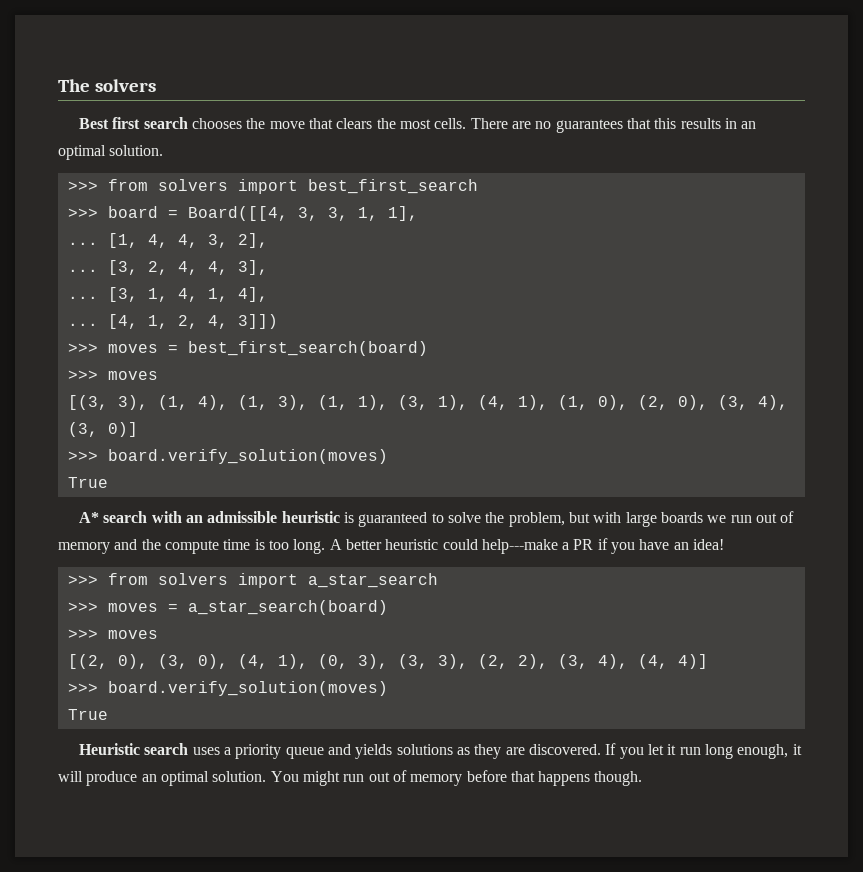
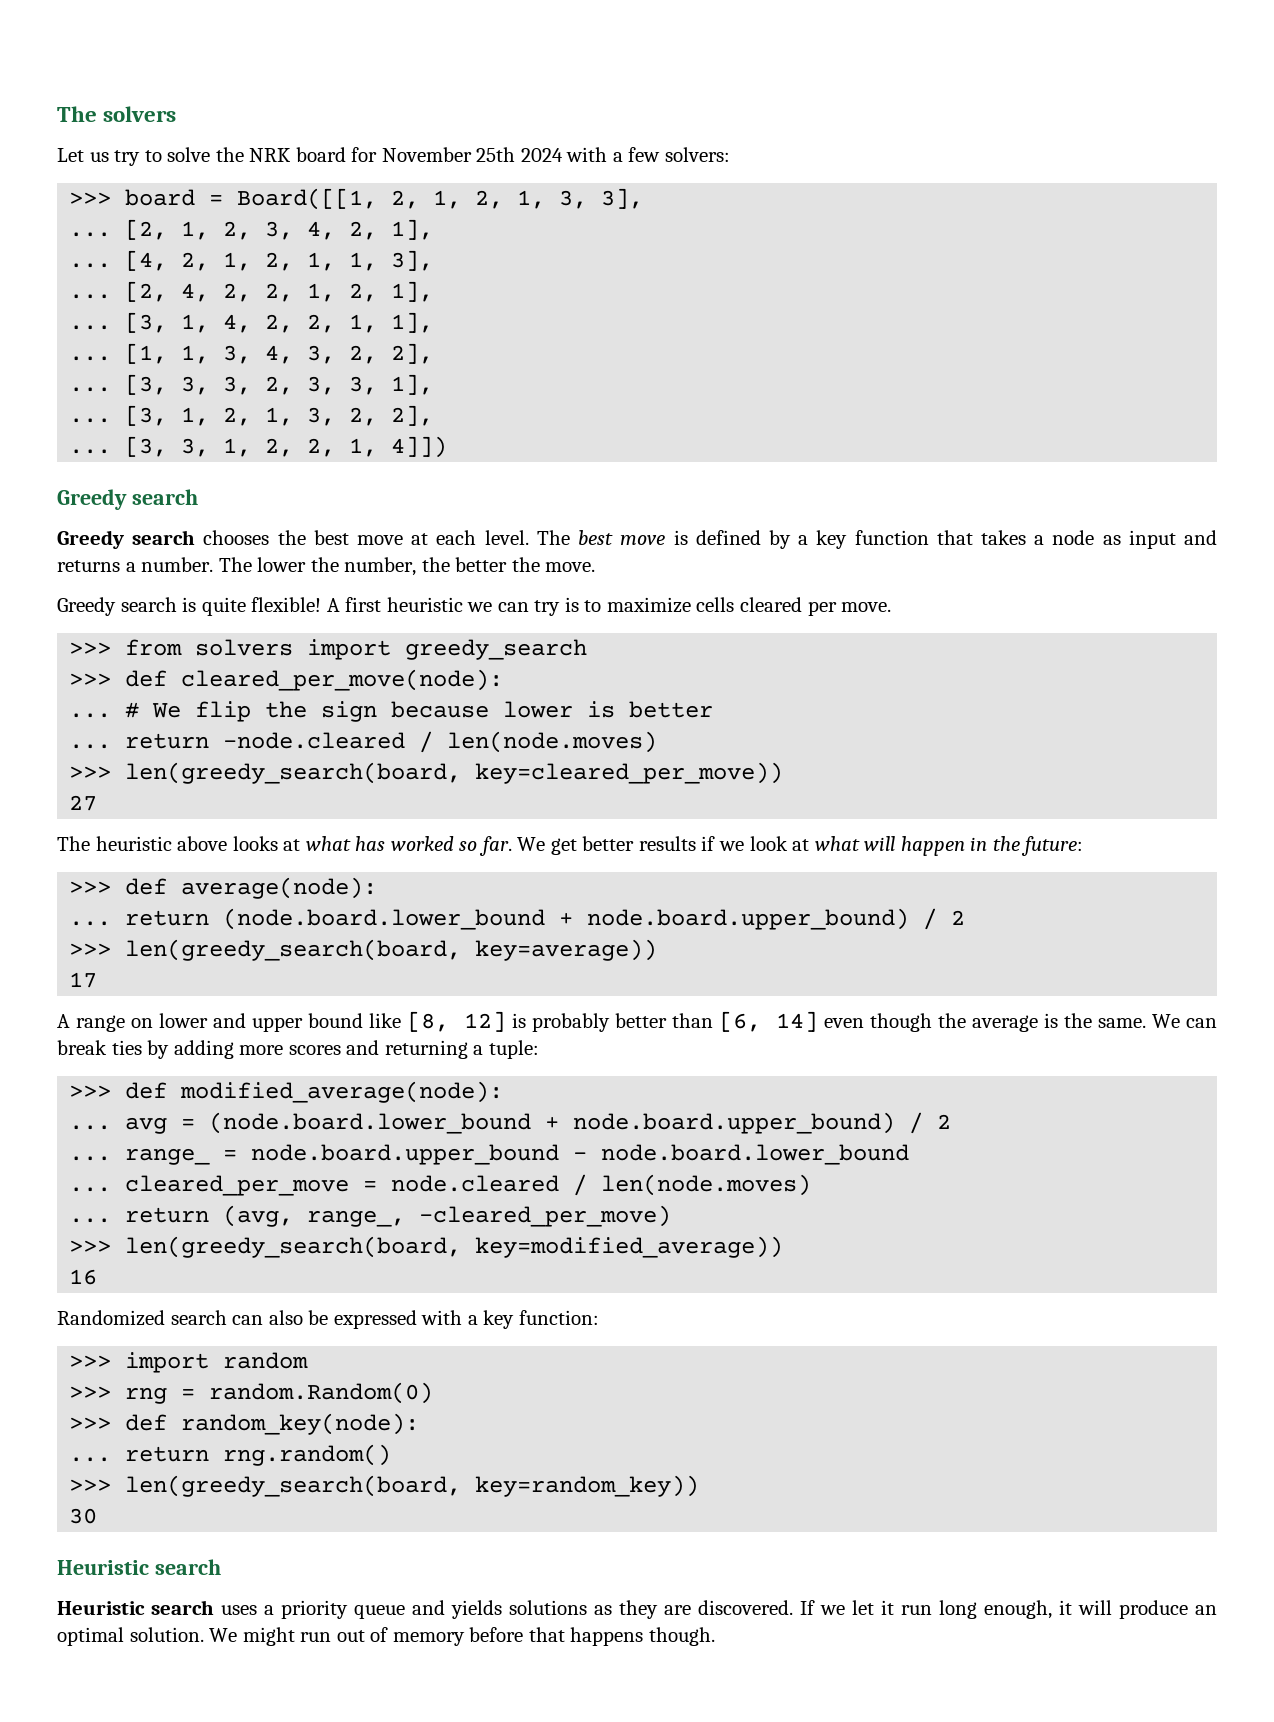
[79,117,757,133] [58,145,164,160] [67,179,478,194] [67,206,418,221] [67,233,268,248] [67,260,268,275] [67,287,268,302] [67,314,278,329] [67,341,428,356] [67,370,158,380] [67,395,788,410] [67,422,138,437] [67,449,388,464] [67,477,108,488] [79,511,795,527] [58,538,725,554] [67,573,438,588] [67,600,388,615] [67,629,158,639] [67,654,708,669] [67,681,388,696] [67,709,108,720] Best first search chooses the move that clears the most cells. There are no guarantees that this results in an optimal solution. // >>> from solvers import best_first_search // >>> board = Board([[4, 3, 3, 1, 1], // ... [1, 4, 4, 3, 2], // ... [3, 2, 4, 4, 3], // ... [3, 1, 4, 1, 4], // ... [4, 1, 2, 4, 3]]) // >>> moves = best_first_search(board) // >>> moves // [(3, 3), (1, 4), (1, 3), (1, 1), (3, 1), (4, 1), (1, 0), (2, 0), (3, 4), (3, 0)] // >>> board.verify_solution(moves) // True // A* search with an admissible heuristic is guaranteed to solve the problem, but with large boards we run out of memory and the compute time is too long. A better heuristic could help---make a PR if you have an idea! // >>> from solvers import a_star_search // >>> moves = a_star_search(board) // >>> moves // [(2, 0), (3, 0), (4, 1), (0, 3), (3, 3), (2, 2), (3, 4), (4, 4)] // >>> board.verify_solution(moves) // True -> [57,147,731,166] [69,188,644,210] [69,219,434,240] [69,250,434,271] [69,281,434,302] [69,312,434,333] [69,343,434,364] [69,374,434,395] [69,405,434,426] [69,436,448,458] [57,489,198,510] [57,530,1218,549] [57,557,596,576] [57,597,892,616] [69,639,588,660] [69,669,504,691] [69,701,714,722] [69,731,658,753] [69,762,784,784] [69,795,98,811] [57,836,1084,856] [69,877,378,899] [69,908,966,930] [69,939,658,961] [69,972,98,988] [57,1011,1217,1032] [57,1040,539,1059] [69,1081,504,1103] [69,1112,952,1134] [69,1144,910,1165] [69,1174,812,1196] [69,1205,672,1227] [69,1236,784,1258] [69,1269,98,1285] [57,1310,599,1329] [69,1352,309,1373] [69,1382,434,1404] [69,1413,420,1435] [69,1444,392,1466] [69,1475,700,1497] [69,1508,98,1524] [57,1559,221,1575] Let us try to solve the NRK board for November 25th 2024 with a few solvers: // >>> board = Board([[1, 2, 1, 2, 1, 3, 3], // ... [2, 1, 2, 3, 4, 2, 1], // ... [4, 2, 1, 2, 1, 1, 3], // ... [2, 4, 2, 2, 1, 2, 1], // ... [3, 1, 4, 2, 2, 1, 1], // ... [1, 1, 3, 4, 3, 2, 2], // ... [3, 3, 3, 2, 3, 3, 1], // ... [3, 1, 2, 1, 3, 2, 2], // ... [3, 3, 1, 2, 2, 1, 4]]) // Greedy search // Greedy search chooses the best move at each level. The best move is defined by a key function that takes a node as input and returns a number. The lower the number, the better the move. // Greedy search is quite flexible! A first heuristic we can try is to maximize cells cleared per move. // >>> from solvers import greedy_search // >>> def cleared_per_move(node): // ... # We flip the sign because lower is better // ... return -node.cleared / len(node.moves) // >>> len(greedy_search(board, key=cleared_per_move)) // 27 // The heuristic above looks at what has worked so far. We get better results if we look at what will happen in the future: // >>> def average(node): // ... return (node.board.lower_bound + node.board.upper_bound) / 2 // >>> len(greedy_search(board, key=average)) // 17 // A range on lower and upper bound like [8, 12] is probably better than [6, 14] even though the average is the same. We can break ties by adding more scores and returning a tuple: // >>> def modified_average(node): // ... avg = (node.board.lower_bound + node.board.upper_bound) / 2 // ... range_ = node.board.upper_bound - node.board.lower_bound // ... cleared_per_move = node.cleared / len(node.moves) // ... return (avg, range_, -cleared_per_move) // >>> len(greedy_search(board, key=modified_average)) // 16 // Randomized search can also be expressed with a key function: // >>> import random // >>> rng = random.Random(0) // >>> def random_key(node): // ... return rng.random() // >>> len(greedy_search(board, key=random_key)) // 30 // Heuristic search
[619,747,644,759] you -> [820,1605,845,1615] we
[270,771,299,782] You -> [209,1628,238,1642] We

